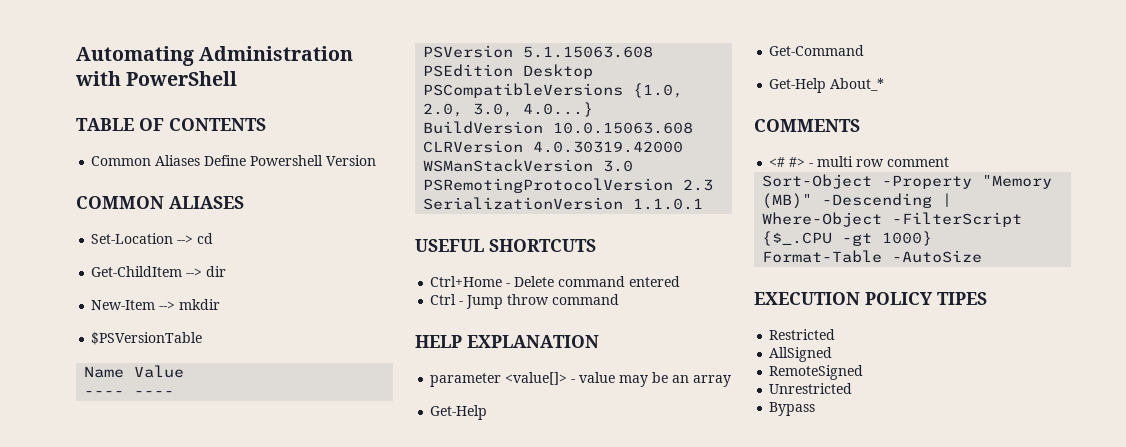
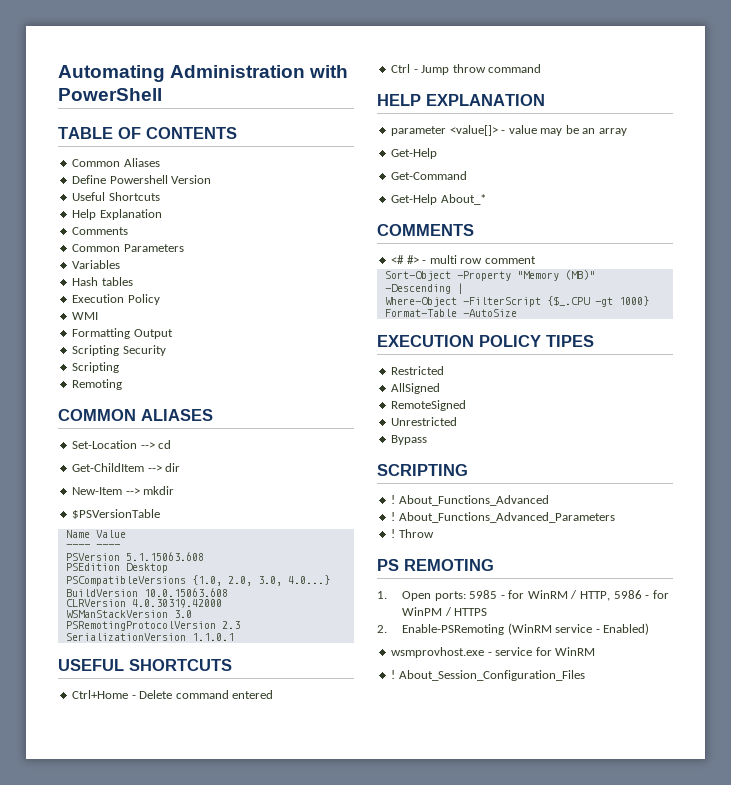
(201, 160) none -> (160, 162) //
(377, 160) none -> [72,192,160,201] [72,209,162,220] [72,227,129,235] [72,244,184,252] [72,260,121,269] [72,277,133,286] [72,294,160,305] [72,312,99,320] [72,328,173,339] [72,345,166,356] [72,362,120,373] [72,379,123,390] // Useful Shortcuts // Help Explanation // Comments // Common Parameters // Variables // Hash tables // Execution Policy // WMI // Formatting Output // Scripting Security // Scripting // Remoting
(816, 409) none -> [377,464,468,476] [391,495,549,506] [391,512,615,523] [391,529,434,538] [377,559,494,571] [377,590,669,601] [402,607,488,616] [377,623,650,635] [391,647,596,658] [391,670,585,681] // SCRIPTING // ! About_Functions_Advanced // ! About_Functions_Advanced_Parameters // ! Throw // PS REMOTING // 1. Open ports: 5985 - for WinRM / HTTP, 5986 - for WinPM / HTTPS // 2. Enable-PSRemoting (WinRM service - Enabled) // wsmprovhost.exe - service for WinRM // ! About_Session_Configuration_Files

